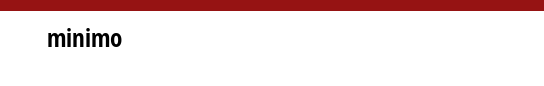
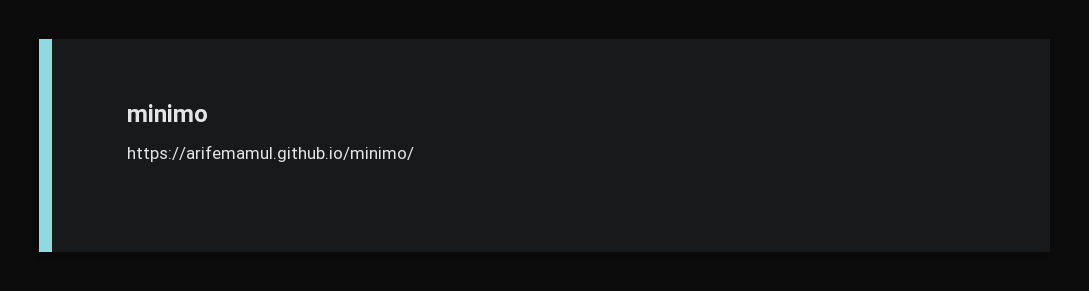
(122, 37) none -> [127,145,414,162] // https://arifemamul.github.io/minimo/

